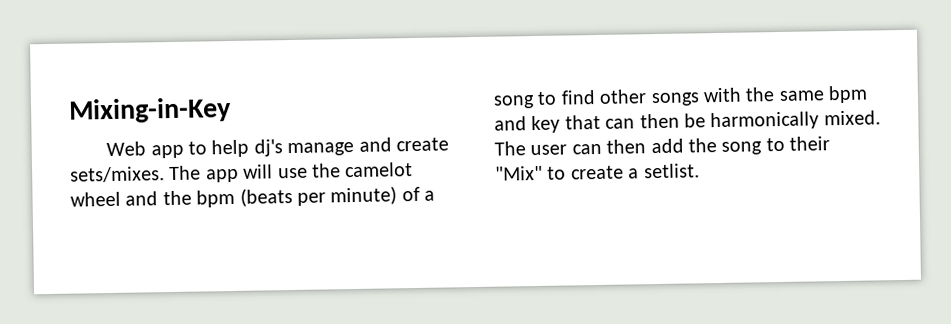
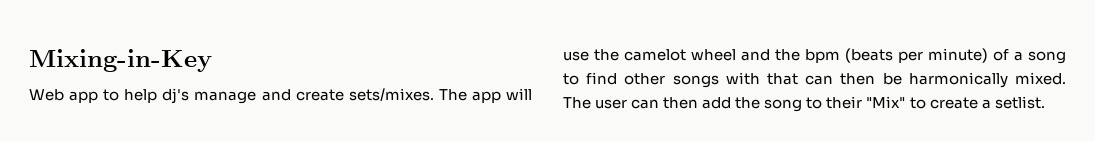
[745,85,869,104] [494,115,561,134] the same bpm and key -> (760, 78) none

